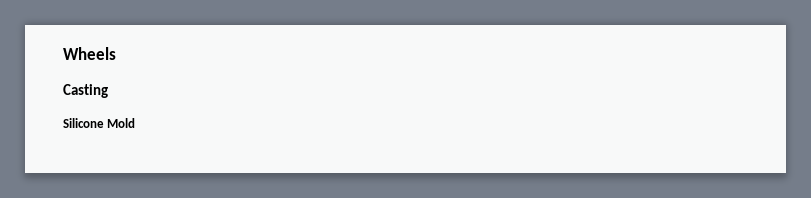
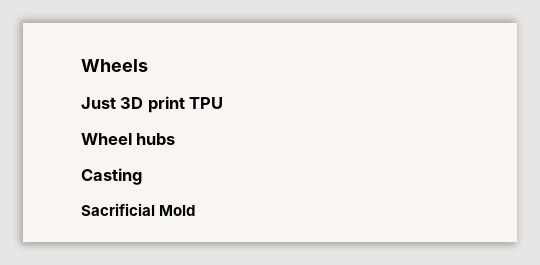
(116, 53) none -> [81,96,224,113] [81,133,176,145] // Just 3D print TPU // Wheel hubs
[63,118,104,128] Silicone -> [81,203,155,216] Sacrificial

